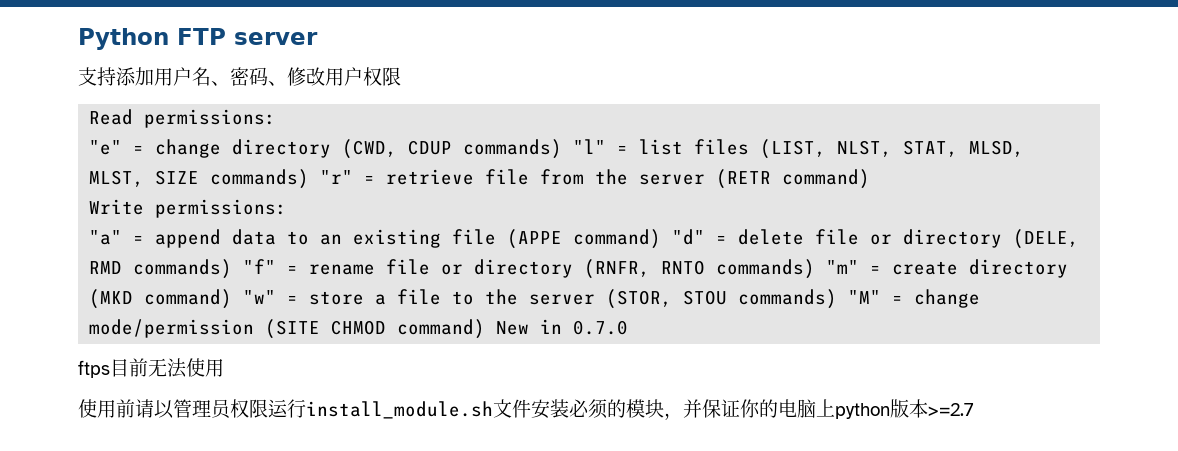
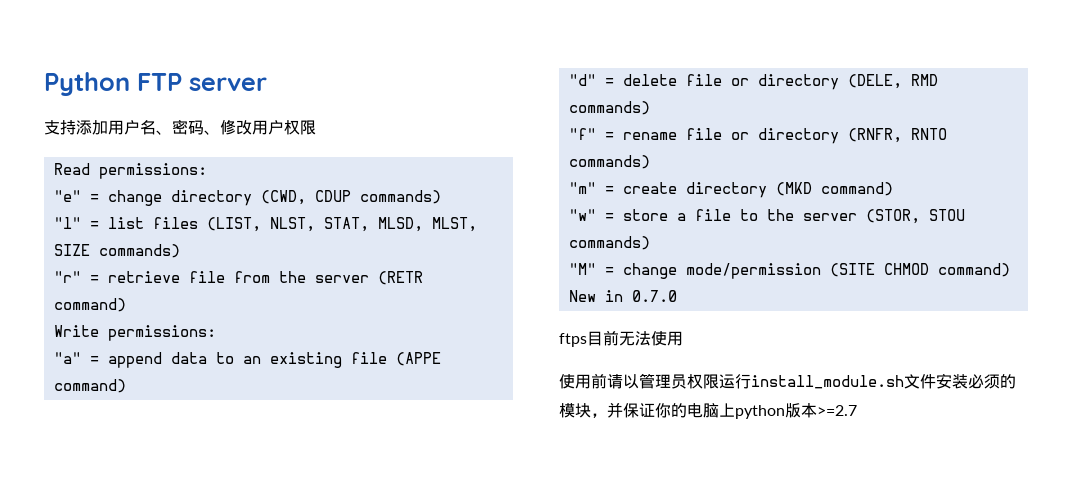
(563, 149) none -> (441, 197) //
(310, 179) none -> (180, 251) //
(662, 239) none -> (126, 386) //
(233, 269) none -> (650, 108) //
(816, 269) none -> (650, 162) //
(233, 299) none -> (893, 189) //
(838, 299) none -> (650, 243) //

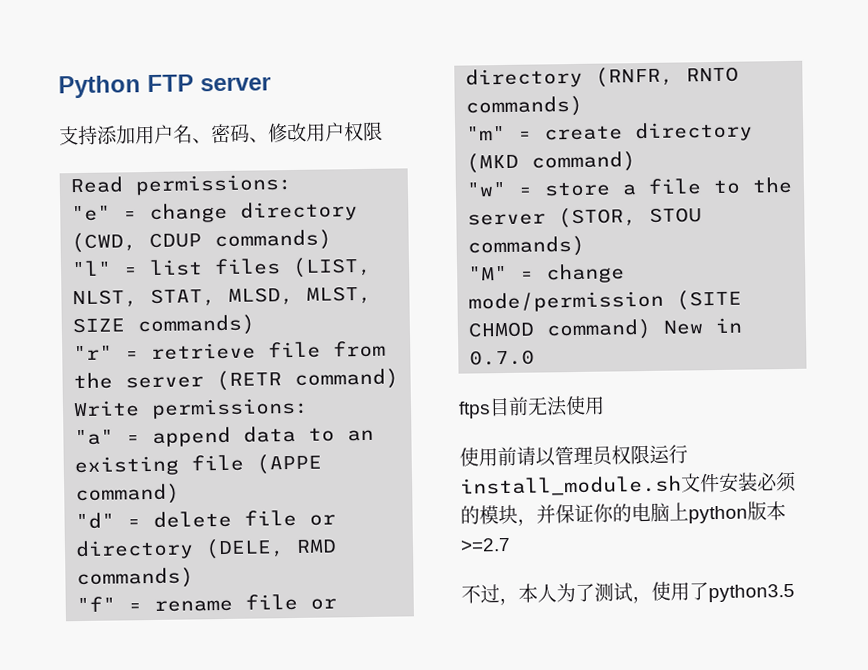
(857, 410) none -> [461,581,795,606] // 不过，本人为了测试，使用了python3.5

